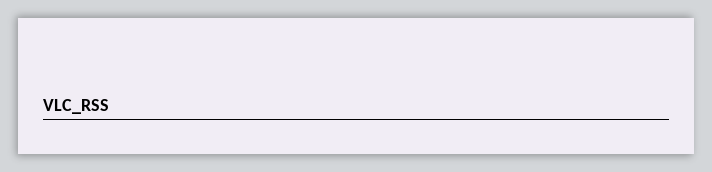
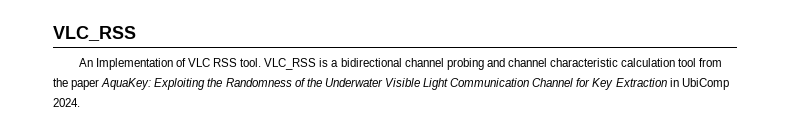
[43,99,109,114] VLC_RSS -> [53,26,136,41] [78,58,723,70] [53,78,729,90] [53,98,80,107] VLC_RSS // An Implementation of VLC RSS tool. VLC_RSS is a bidirectional channel probing and channel characteristic calculation tool from the paper AquaKey: Exploiting the Randomness of the Underwater Visible Light Communication Channel for Key Extraction in UbiComp 2024.

